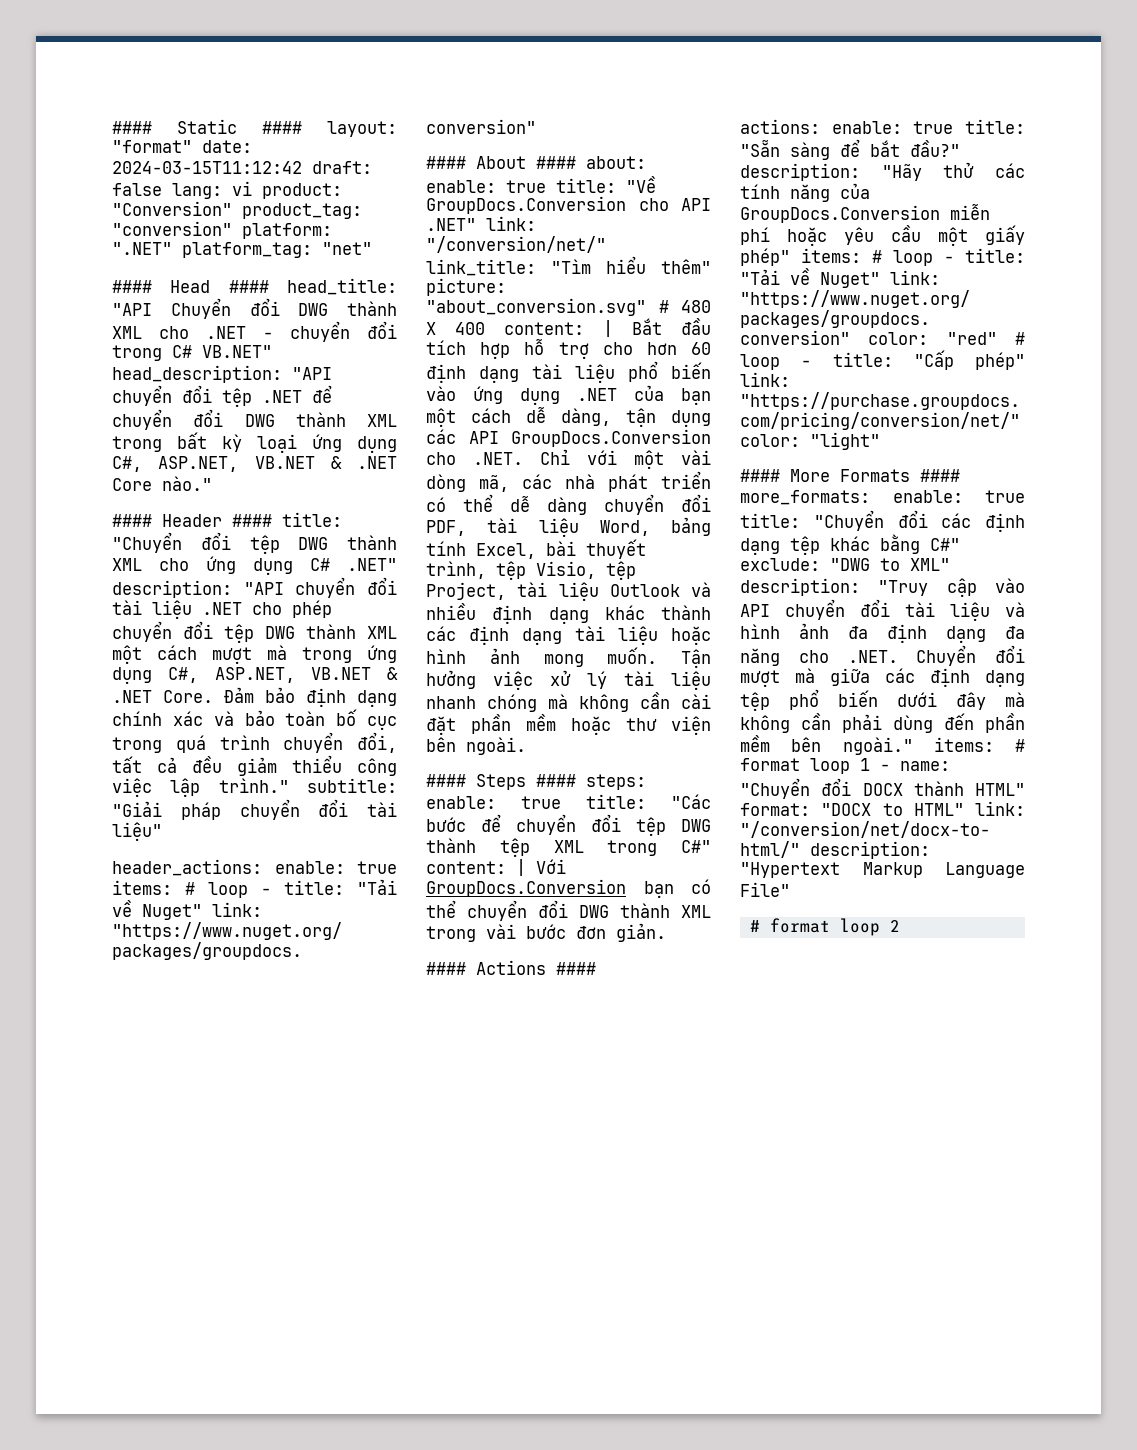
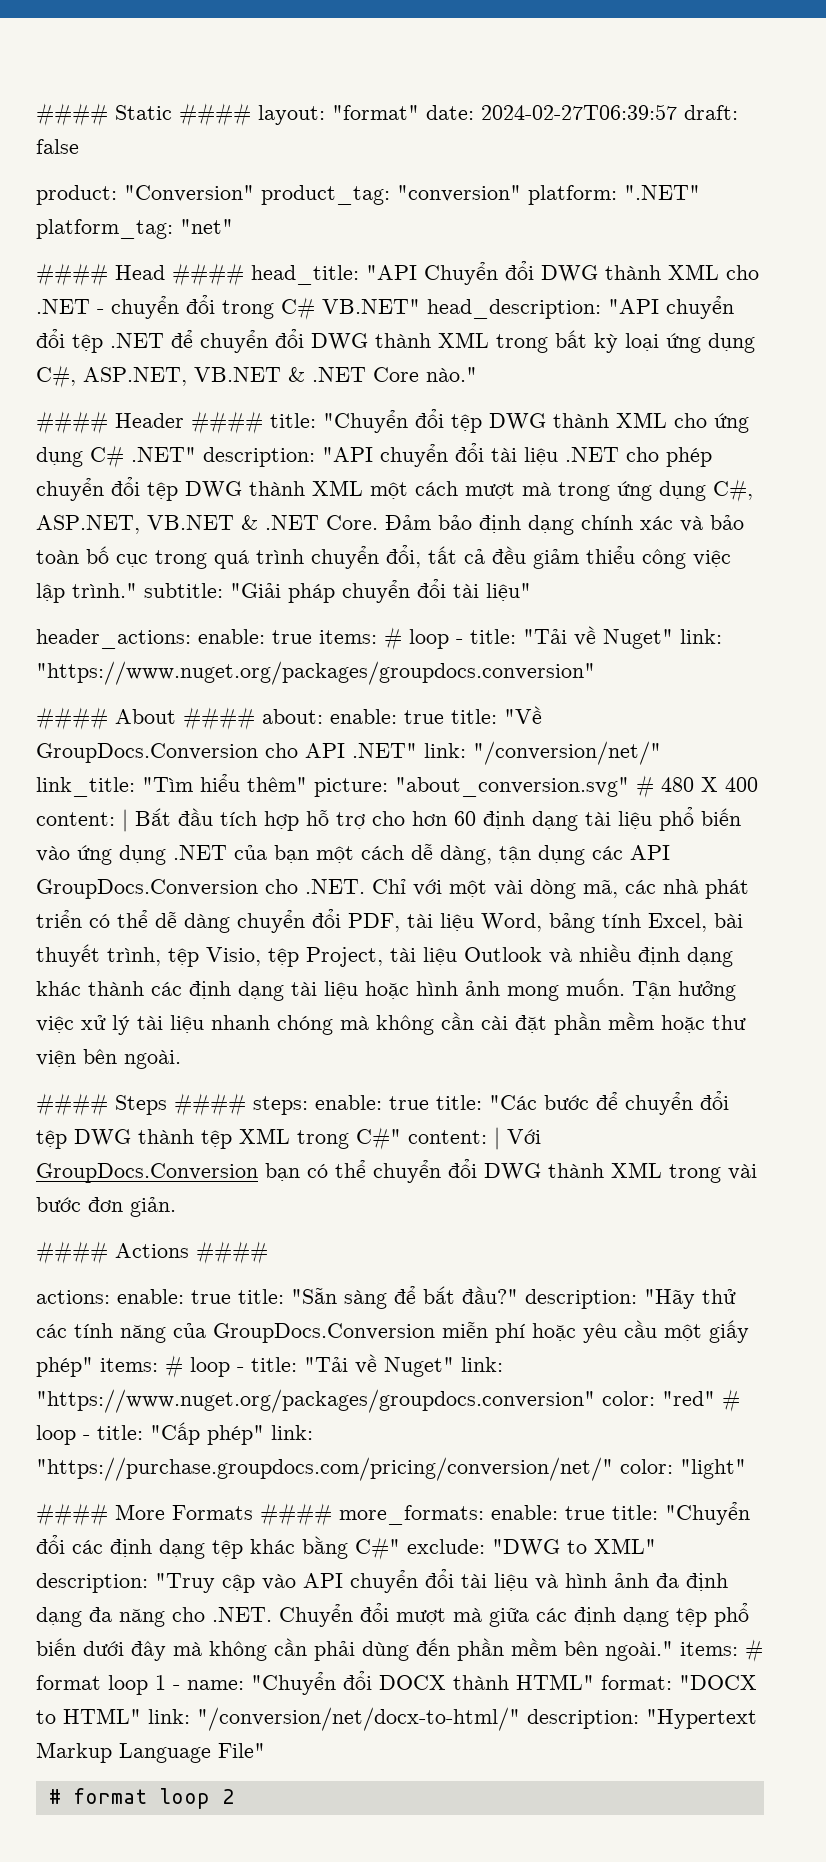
[112,161,302,174] 2024-03-15T11:12:42 -> [481,104,677,120] 2024-02-27T06:39:57
[172,181,252,199] lang: vi -> (79, 146) //

